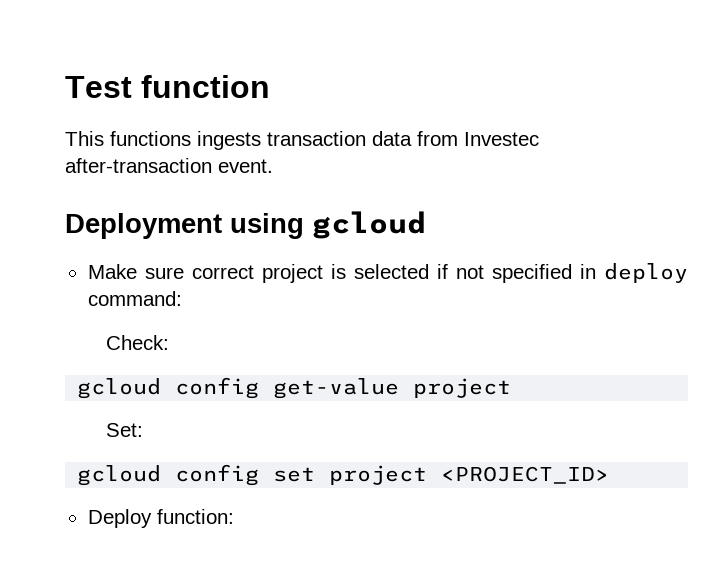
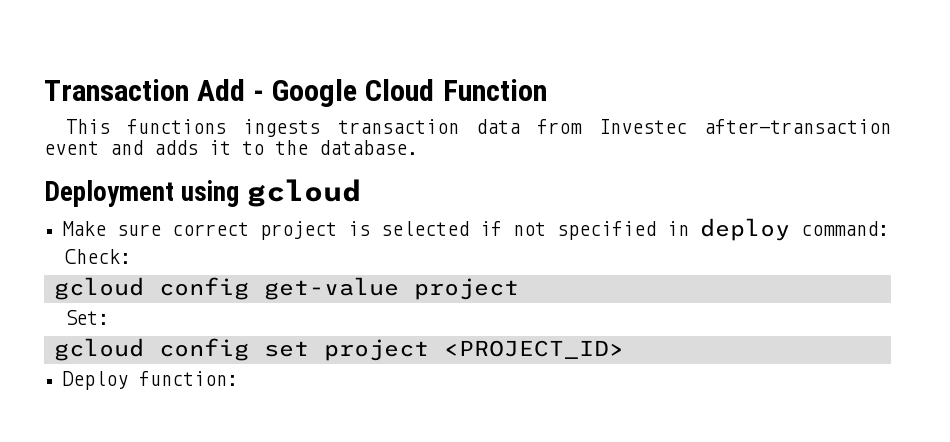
[65,75,270,98] Test function -> [44,79,547,107] Transaction Add - Google Cloud Function
[218,159,273,173] event. -> [44,140,418,155] event and adds it to the database.

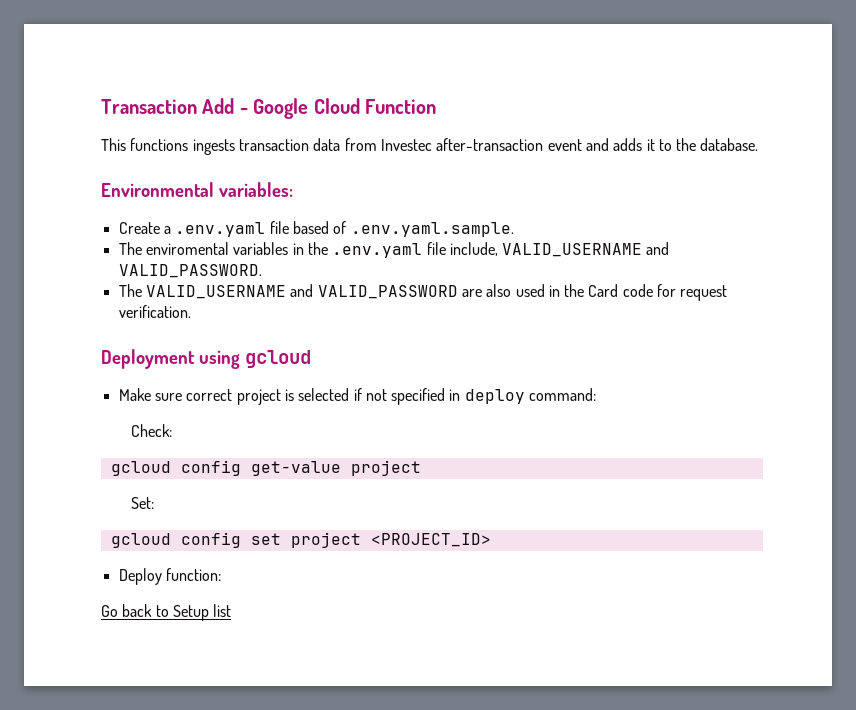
(418, 147) none -> [101,182,293,197] [118,221,514,237] [118,242,670,258] [118,264,262,278] [118,284,728,301] [118,305,191,318] // Environmental variables: // Create a .env.yaml file based of .env.yaml.sample. // The enviromental variables in the .env.yaml file include, VALID_USERNAME and VALID_PASSWORD. // The VALID_USERNAME and VALID_PASSWORD are also used in the Card code for request verification.
(239, 378) none -> [101,604,232,621] // Go back to Setup list

